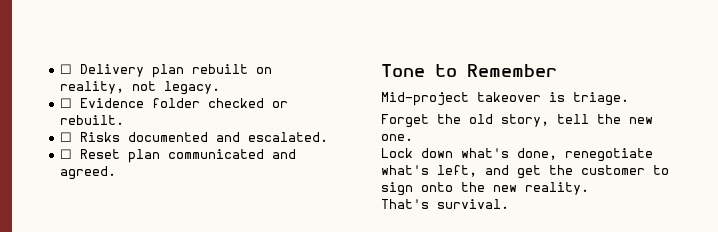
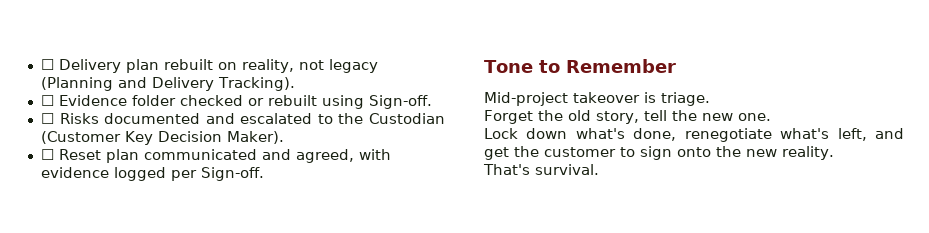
[164,81,221,95] legacy. -> [328,59,378,73] [40,77,295,91] legacy (Planning and Delivery Tracking).
[60,115,125,125] rebuilt. -> [267,95,432,109] rebuilt using Sign-off.
[248,132,329,142] escalated. -> [240,113,445,124] [40,131,284,145] escalated to the Custodian (Customer Key Decision Maker).
[60,166,117,180] agreed. -> [295,149,391,163] [40,167,264,181] agreed, with evidence logged per Sign-off.

